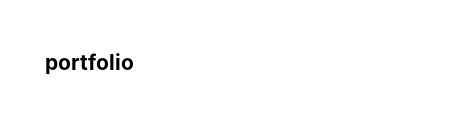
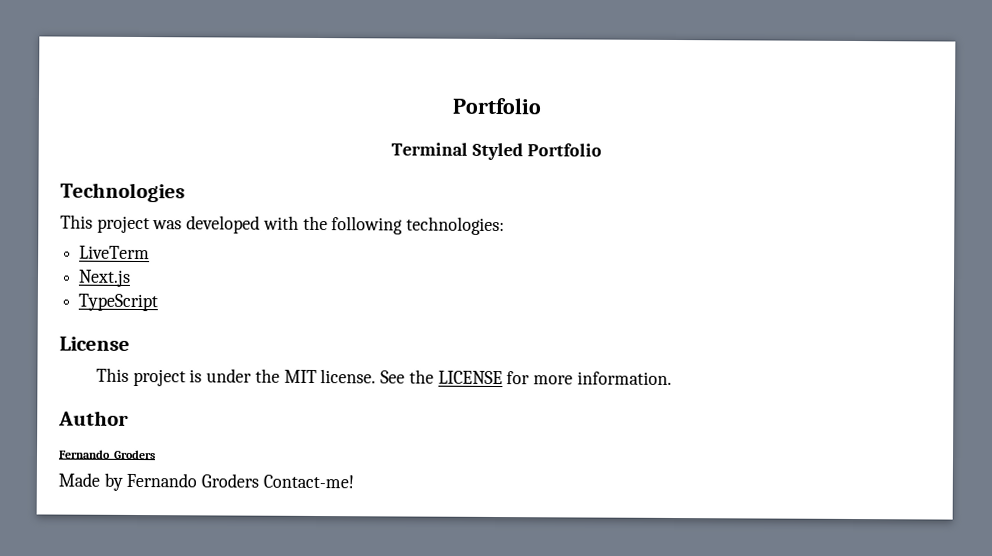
[45,53,134,75] portfolio -> [452,97,542,115] [391,142,602,161] [60,182,185,203] [60,214,506,236] [79,245,151,260] [78,269,132,287] [78,293,159,312] [59,336,130,351] [95,367,672,387] [58,410,129,426] [58,449,156,460] [58,472,354,491] Portfolio // Terminal Styled Portfolio // Technologies // This project was developed with the following technologies: // LiveTerm // Next.js // TypeScript // License // This project is under the MIT license. See the LICENSE for more information. // Author // Fernando Groders // Made by Fernando Groders Contact-me!

